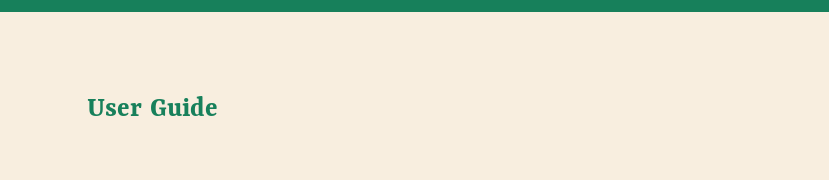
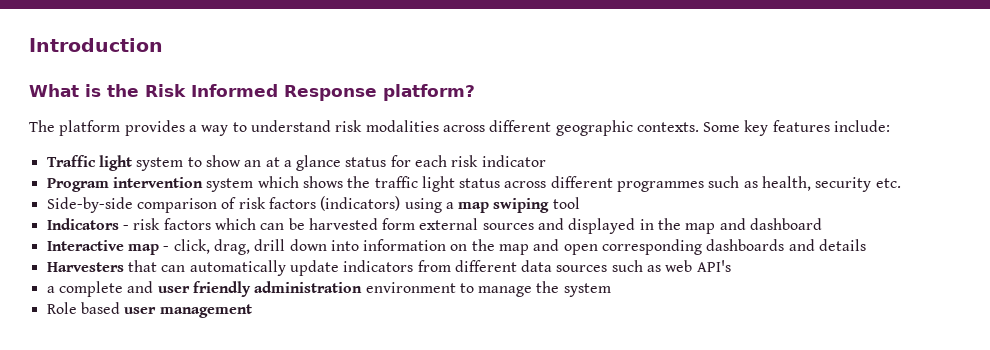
[87,96,218,116] User Guide -> [29,38,163,52] [29,84,475,101] [29,120,891,136] [46,155,546,171] [46,176,901,192] [46,196,580,213] [46,218,823,234] [46,239,867,255] [46,260,731,276] [46,281,611,297] [46,302,252,318] Introduction // What is the Risk Informed Response platform? // The platform provides a way to understand risk modalities across different geographic contexts. Some key features include: // Traffic light system to show an at a glance status for each risk indicator // Program intervention system which shows the traffic light status across different programmes such as health, security etc. // Side-by-side comparison of risk factors (indicators) using a map swiping tool // Indicators - risk factors which can be harvested form external sources and displayed in the map and dashboard // Interactive map - click, drag, drill down into information on the map and open corresponding dashboards and details // Harvesters that can automatically update indicators from different data sources such as web API's // a complete and user friendly administration environment to manage the system // Role based user management

